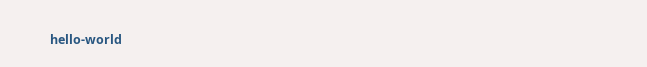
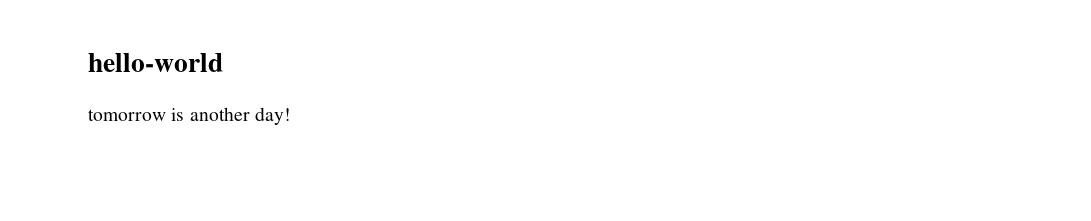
(122, 39) none -> [88,107,291,125] // tomorrow is another day!

